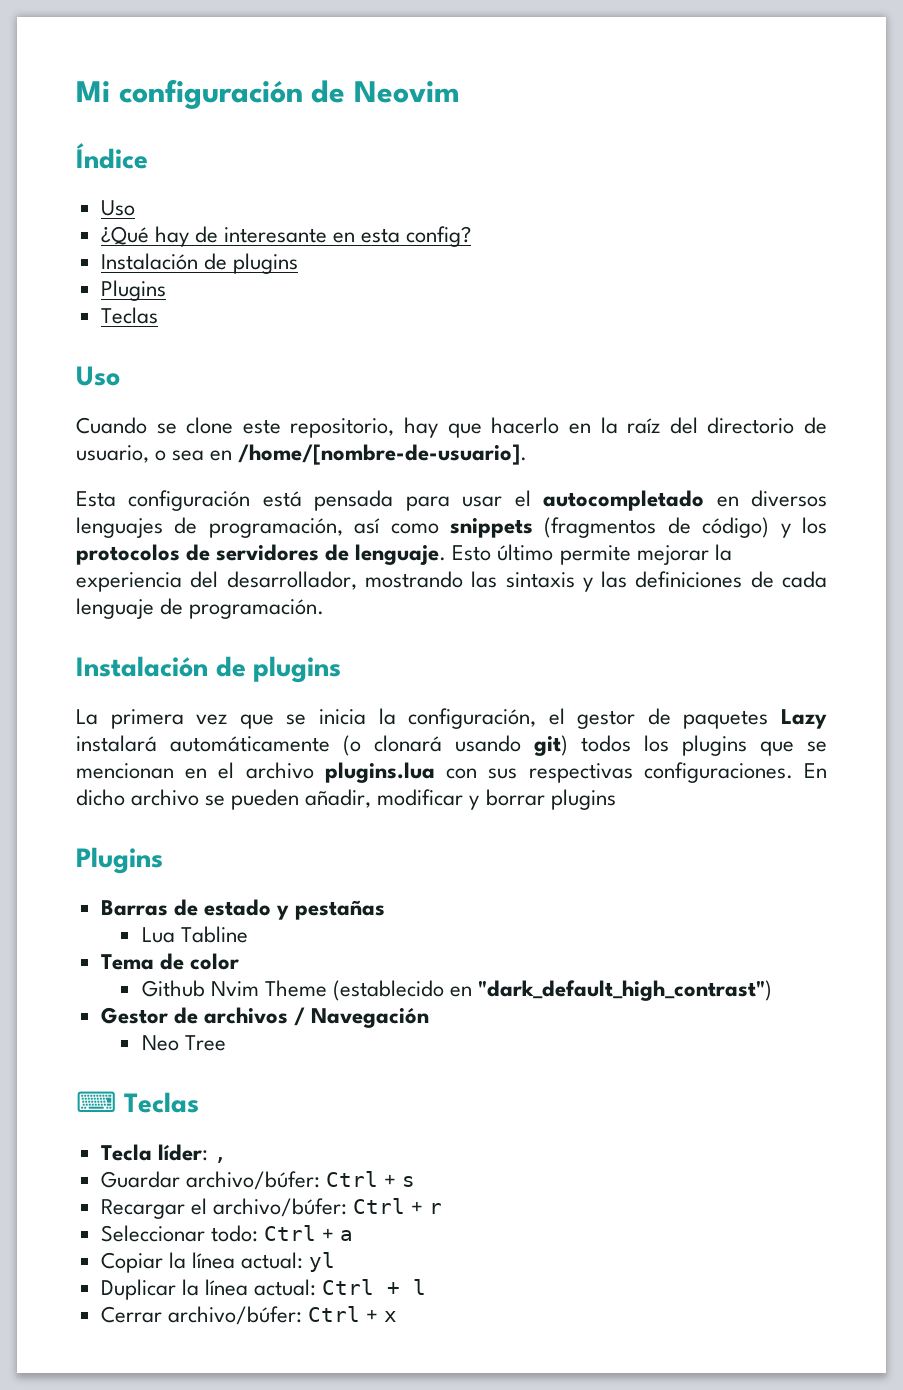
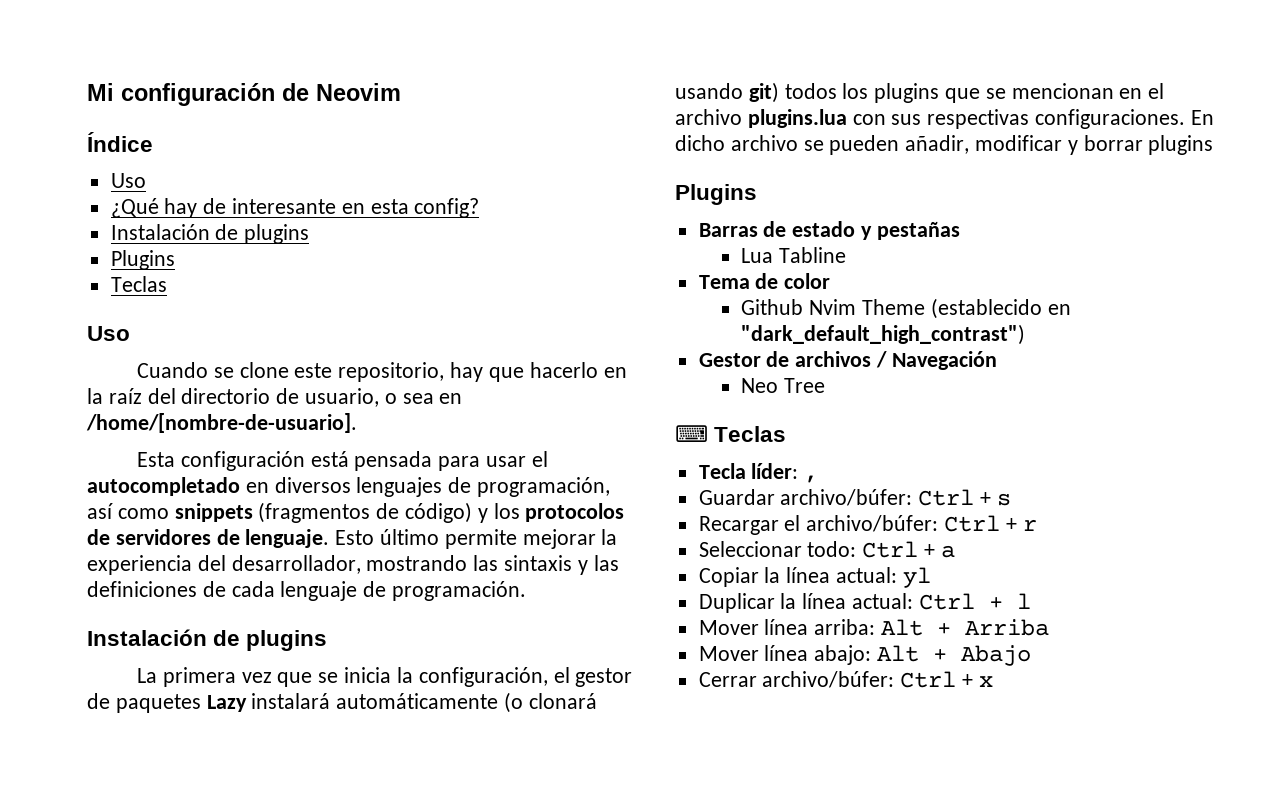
(427, 1287) none -> [698,619,1050,636] [698,645,1032,666] // Mover línea arriba: Alt + Arriba // Mover línea abajo: Alt + Abajo

